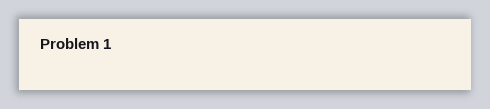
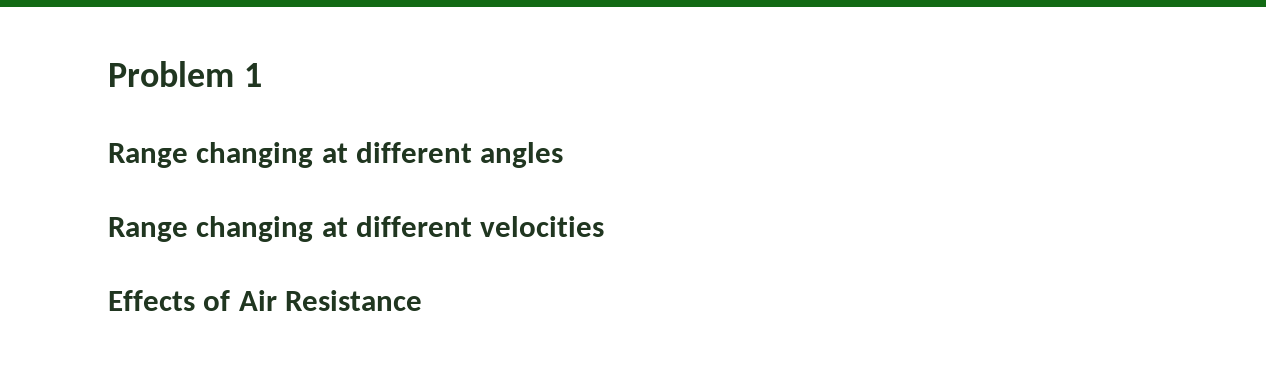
(112, 44) none -> [108,142,564,168] [108,216,605,242] [108,290,423,311] // Range changing at different angles // Range changing at different velocities // Effects of Air Resistance

